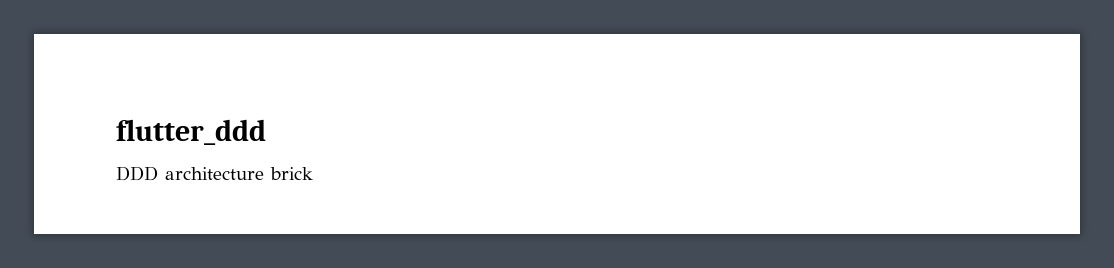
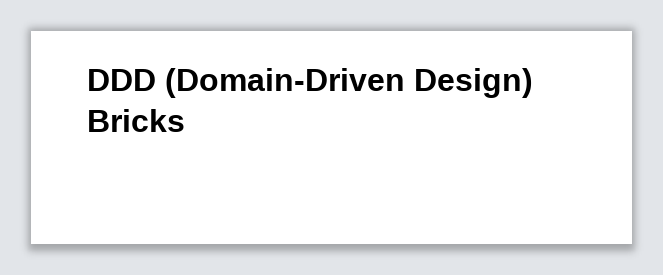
[116,119,266,145] [116,166,313,181] flutter_ddd // DDD architecture brick -> [87,68,533,98] [87,109,185,132] DDD (Domain-Driven Design) Bricks

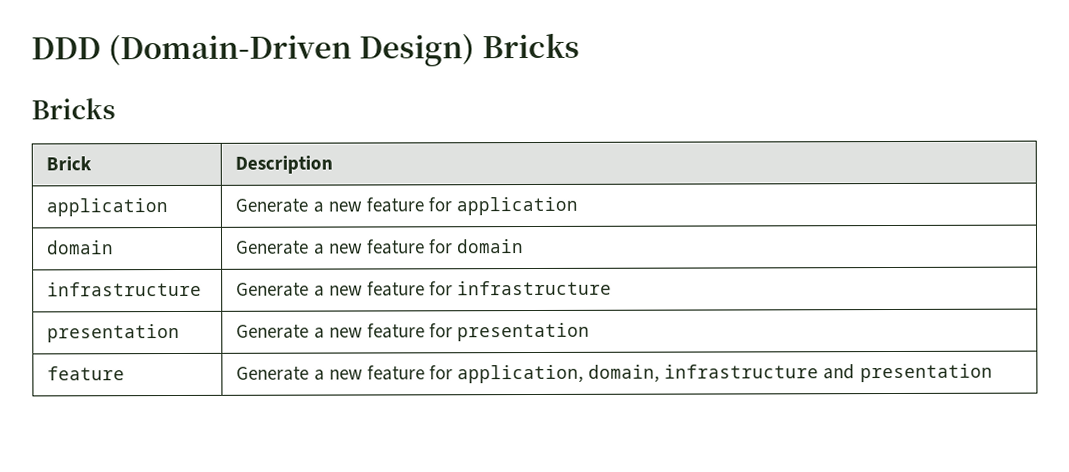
(185, 120) none -> [31,98,116,120] [46,156,93,171] [235,155,334,174] [46,198,169,217] [235,196,579,216] [47,240,115,255] [236,239,525,255] [47,281,203,297] [236,280,613,297] [47,323,181,343] [236,322,591,342] [47,366,126,381] [236,363,993,384] // Bricks // Brick | Description // application | Generate a new feature for application // domain | Generate a new feature for domain // infrastructure | Generate a new feature for infrastructure // presentation | Generate a new feature for presentation // feature | Generate a new feature for application, domain, infrastructure and presentation

